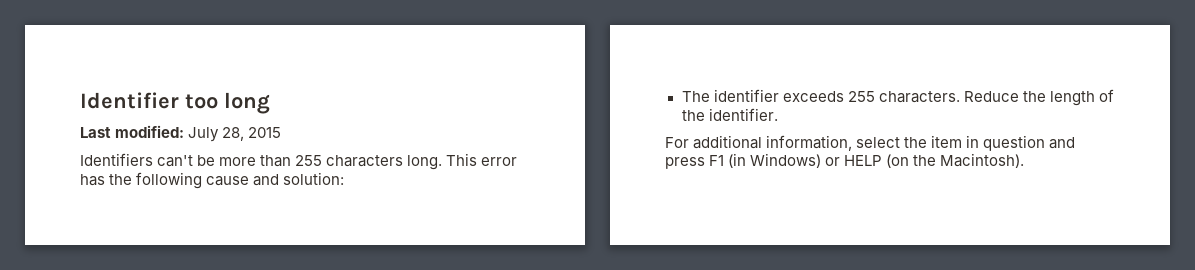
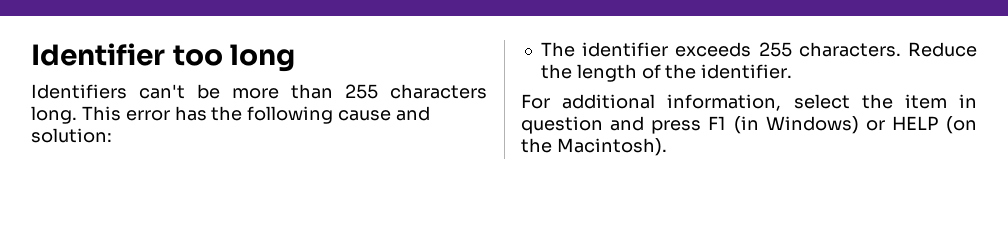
[80,125,282,142] // Last modified: July 28, 2015 -> (296, 58) none

